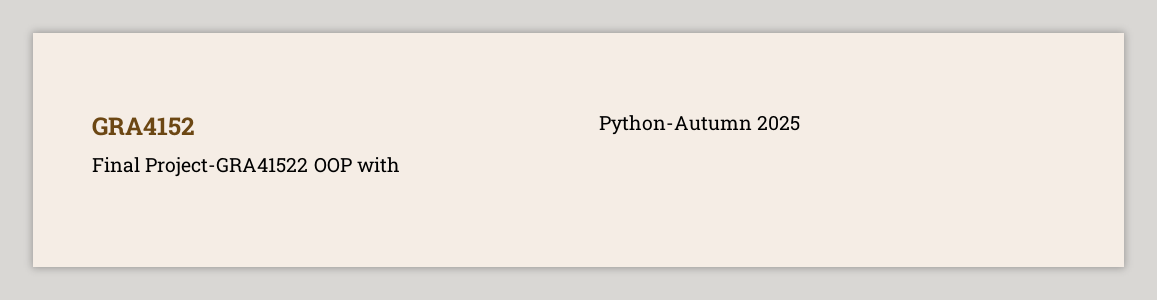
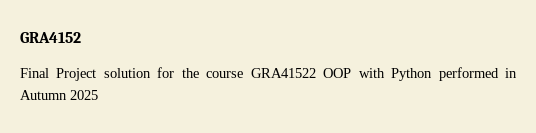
[145,157,400,177] [599,115,752,135] Project-GRA41522 OOP with Python-Autumn -> [56,67,517,81] [20,90,67,100] Project solution for the course GRA41522 OOP with Python performed in Autumn

